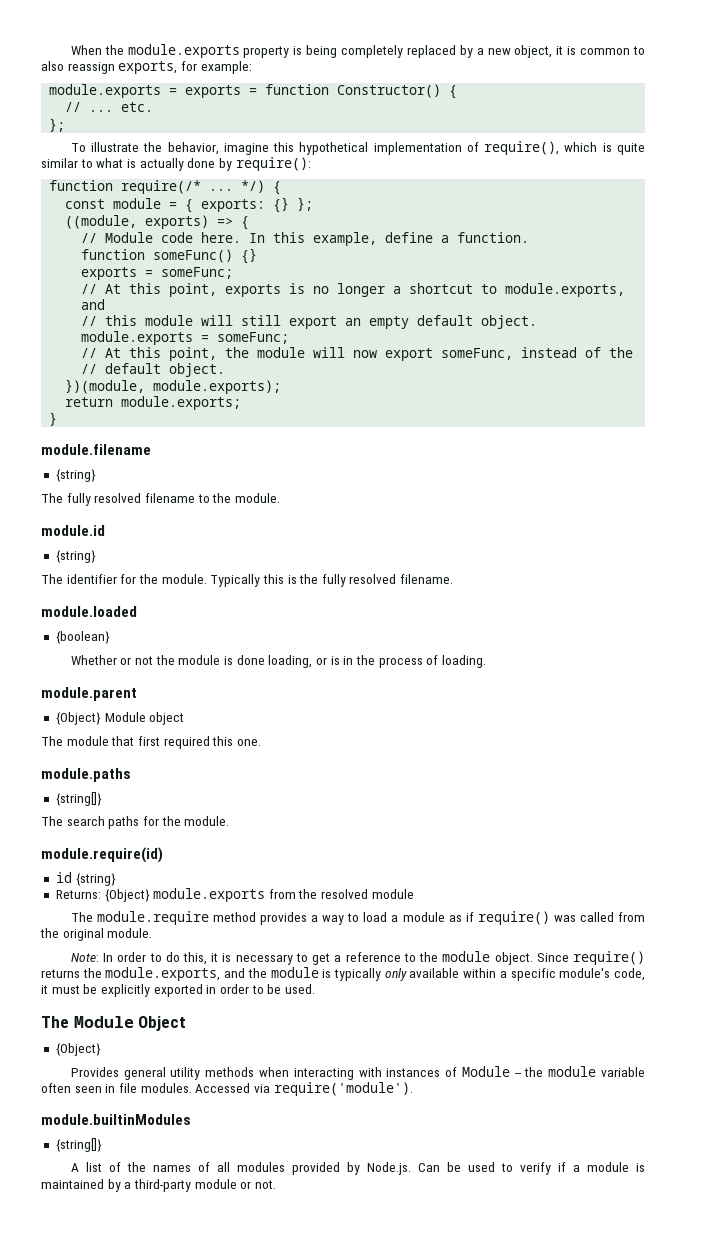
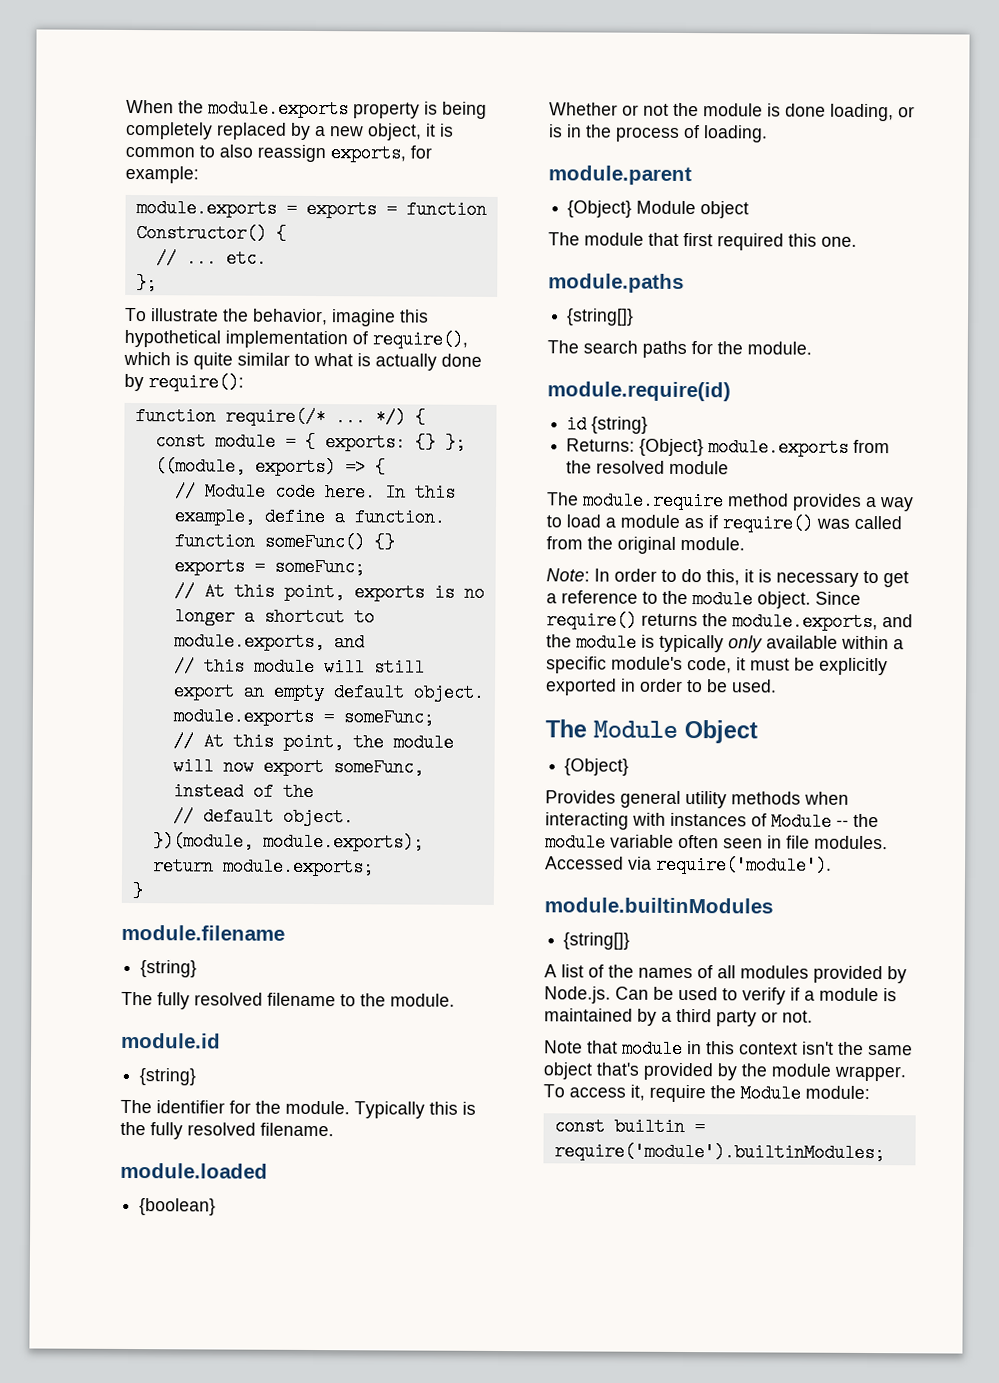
[133,1179,237,1192] third-party module -> [676,1008,757,1027] third party
(276, 1184) none -> [544,1039,913,1058] [543,1062,906,1082] [543,1084,870,1103] [553,1117,705,1137] [553,1142,885,1163] // Note that module in this context isn't the same object that's provided by the module wrapper. To access it, require the Module module: // const builtin = require('module').builtinModules;

